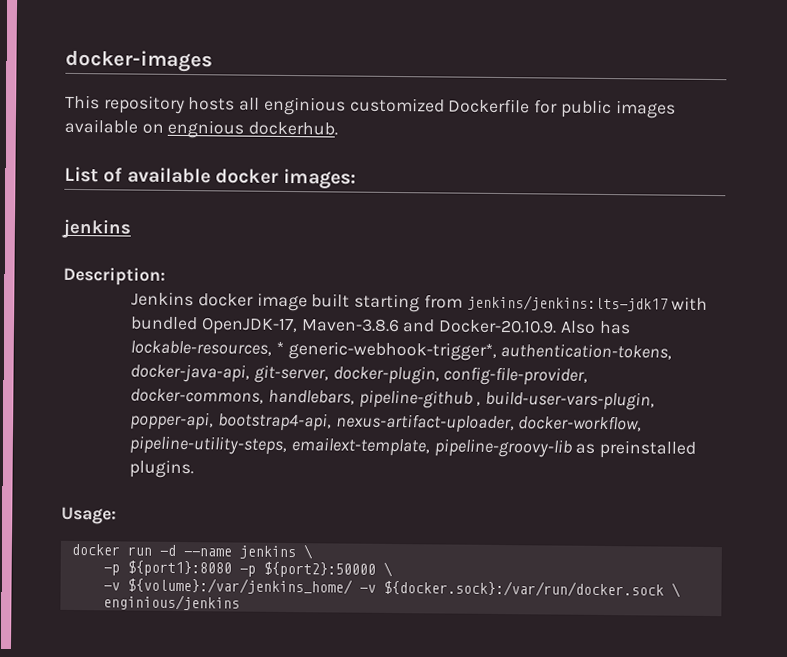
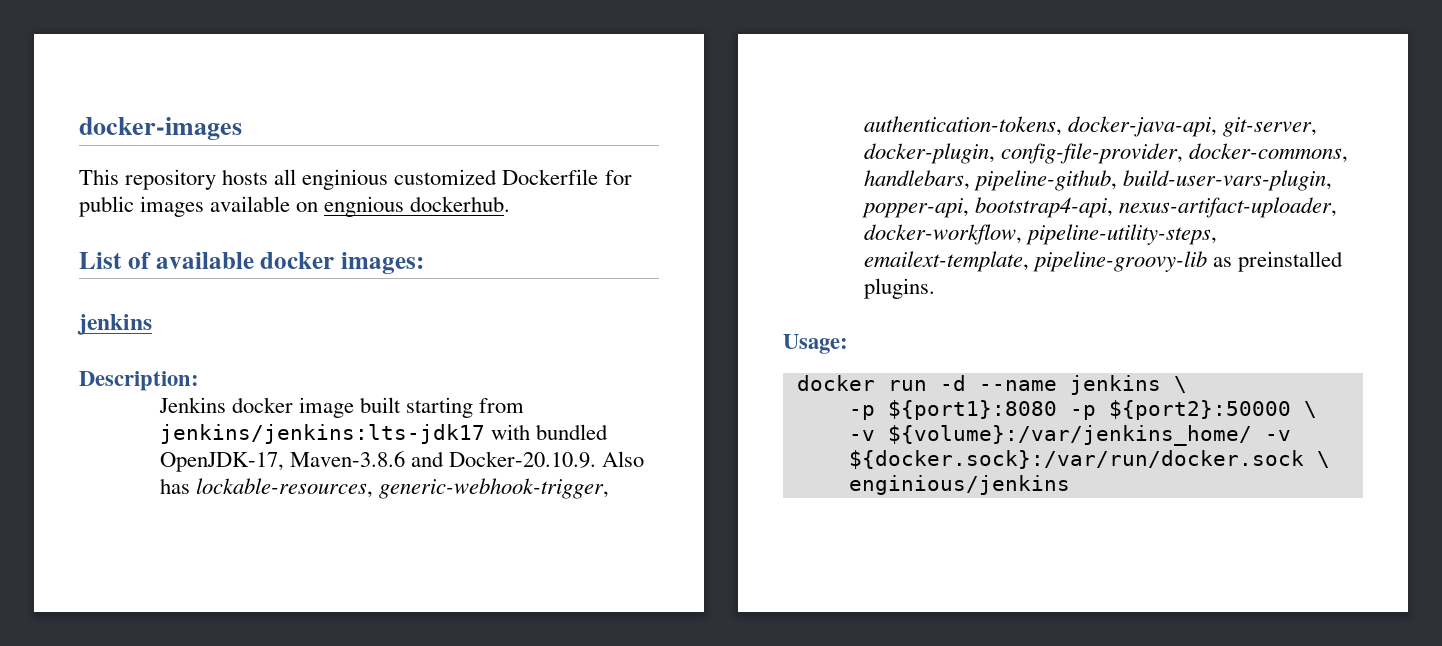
[275,341,497,361] * generic-webhook-trigger*, -> [378,478,609,499] generic-webhook-trigger,
[358,389,482,409] pipeline-github , -> [973,170,1117,191] pipeline-github,

